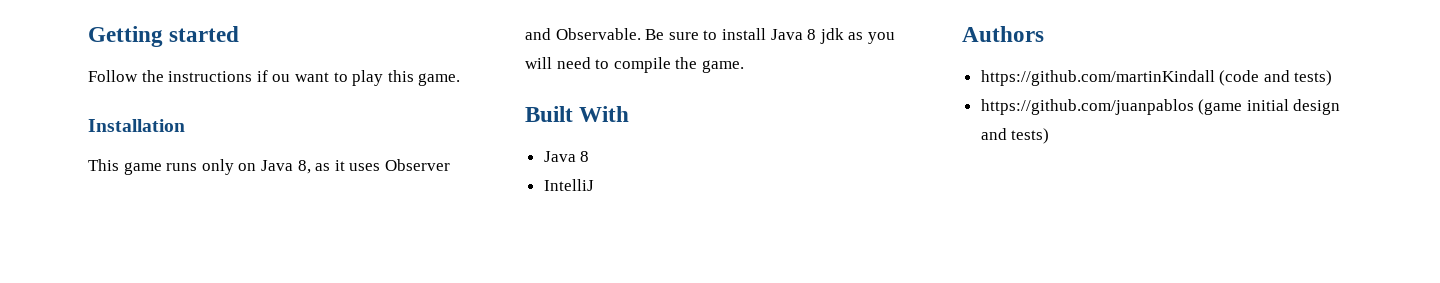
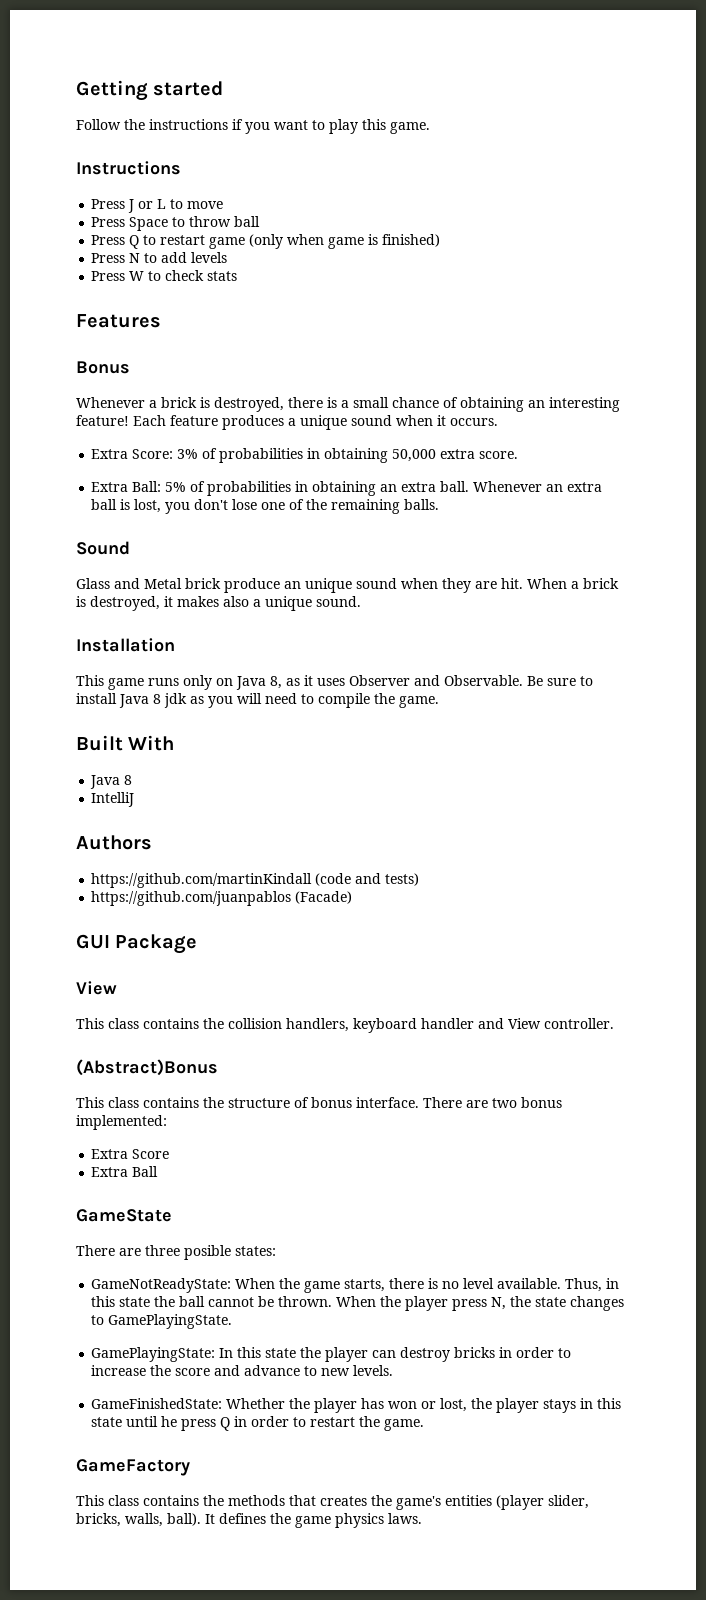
[272,74,291,82] ou -> [245,122,270,134] you
(461, 79) none -> [76,161,181,175] [91,199,224,213] [91,216,261,231] [91,234,441,249] [91,252,228,263] [91,270,238,281] [76,314,161,328] [76,361,130,374] [76,397,620,412] [76,415,498,430] [91,448,519,463] [91,481,603,496] [91,499,440,514] [76,541,130,555] [76,578,619,593] [76,596,361,611] // Instructions // Press J or L to move // Press Space to throw ball // Press Q to restart game (only when game is finished) // Press N to add levels // Press W to check stats // Features // Bonus // Whenever a brick is destroyed, there is a small chance of obtaining an interesting feature! Each feature produces a unique sound when it occurs. // Extra Score: 3% of probabilities in obtaining 50,000 extra score. // Extra Ball: 5% of probabilities in obtaining an extra ball. Whenever an extra ball is lost, you don't lose one of the remaining balls. // Sound // Glass and Metal brick produce an unique sound when they are hit. When a brick is destroyed, it makes also a unique sound.
[1198,99,1341,115] [980,128,1050,144] (game initial design and tests) -> [295,891,353,904] [76,934,198,954] [76,981,117,995] [76,1018,614,1033] [76,1059,218,1076] [76,1097,562,1108] [76,1115,167,1130] [91,1149,170,1159] [91,1166,159,1177] [76,1209,172,1222] [76,1245,276,1260] [91,1278,620,1293] [91,1296,625,1311] [91,1314,233,1329] [91,1347,572,1362] [91,1365,394,1376] [91,1398,622,1413] [91,1416,425,1431] [76,1459,190,1476] [76,1495,589,1510] [76,1513,422,1528] (Facade) // GUI Package // View // This class contains the collision handlers, keyboard handler and View controller. // (Abstract)Bonus // This class contains the structure of bonus interface. There are two bonus implemented: // Extra Score // Extra Ball // GameState // There are three posible states: // GameNotReadyState: When the game starts, there is no level available. Thus, in this state the ball cannot be thrown. When the player press N, the state changes to GamePlayingState. // GamePlayingState: In this state the player can destroy bricks in order to increase the score and advance to new levels. // GameFinishedState: Whether the player has won or lost, the player stays in this state until he press Q in order to restart the game. // GameFactory // This class contains the methods that creates the game's entities (player slider, bricks, walls, ball). It defines the game physics laws.

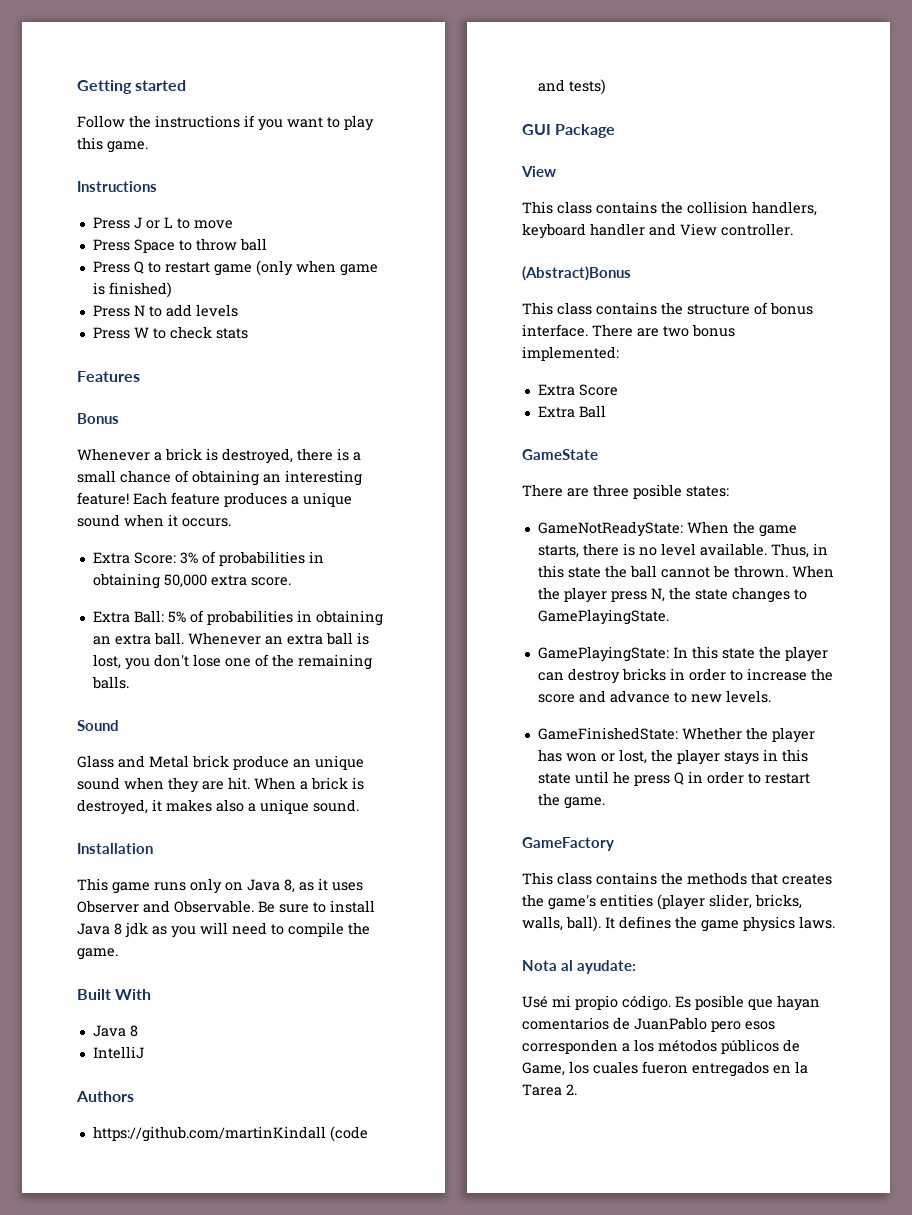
[91,891,353,906] // https://github.com/juanpablos (Facade) -> (606, 87) none
(422, 1518) none -> [522,960,637,974] [522,995,820,1011] [522,1017,775,1032] [522,1039,800,1054] [522,1061,808,1077] [522,1084,577,1096] // Nota al ayudate: // Usé mi propio código. Es posible que hayan comentarios de JuanPablo pero esos corresponden a los métodos públicos de Game, los cuales fueron entregados en la Tarea 2.

